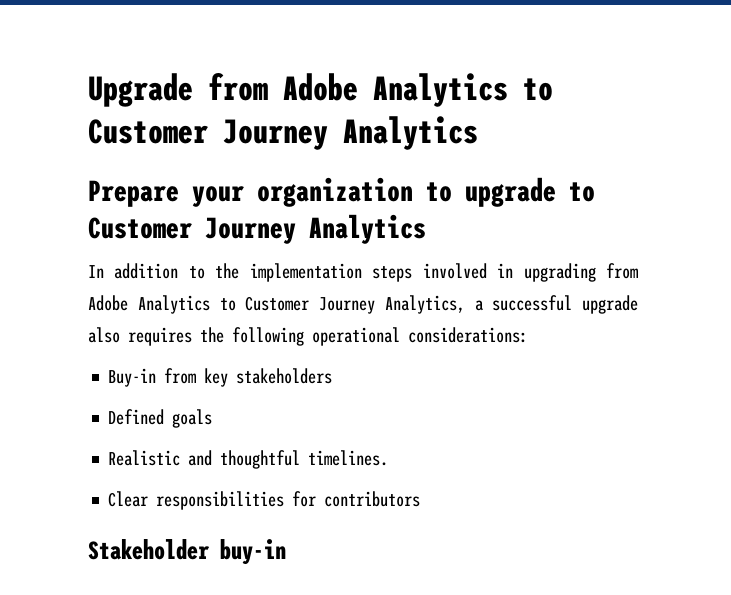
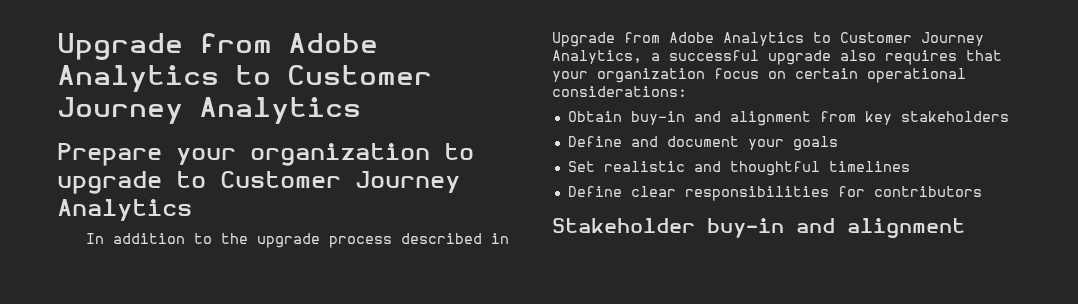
[249,263,596,282] implementation steps involved in upgrading -> [257,233,510,248] [552,32,615,47] upgrade process described in Upgrade
[200,327,528,346] [108,368,333,387] [108,409,213,428] [108,450,389,469] [108,491,149,507] the following operational considerations: // Buy-in from key stakeholders // Defined goals // Realistic and thoughtful timelines. // Clear -> [966,50,1002,61] [552,68,966,83] [552,86,687,97] [567,111,1009,126] [567,136,838,151] [567,161,910,176] [567,186,676,197] that your organization focus on certain operational considerations: // Obtain buy-in and alignment from key stakeholders // Define and document your goals // Set realistic and thoughtful timelines // Define clear
(286, 552) none -> [796,218,965,238] and alignment

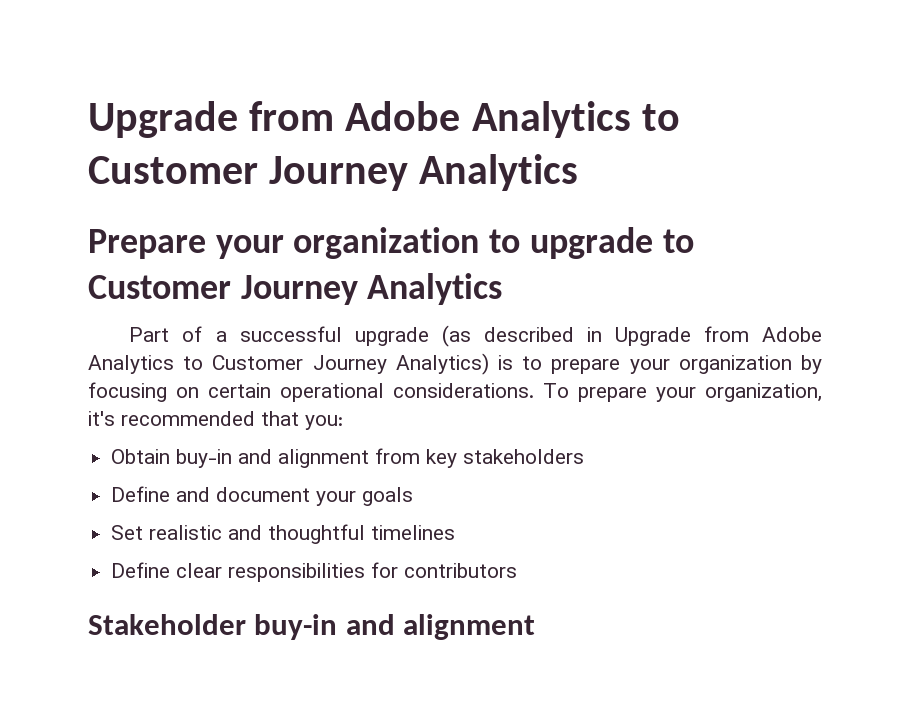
[86,233,393,248] In addition to the upgrade process -> [129,325,471,347] Part of a successful upgrade (as
[552,50,1002,65] [552,68,966,83] [552,86,687,97] Analytics, a successful upgrade also requires that your organization focus on certain operational considerations: -> [395,353,823,375] [88,382,822,402] [88,411,343,430] Analytics) is to prepare your organization by focusing on certain operational considerations. To prepare your organization, it's recommended that you:

